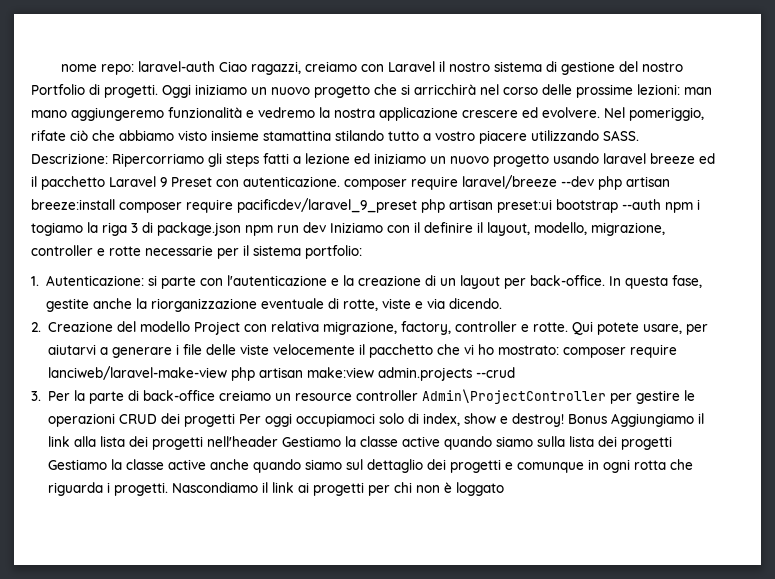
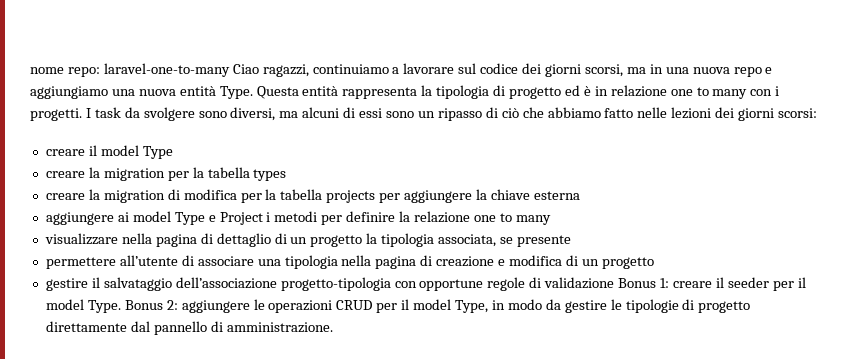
[137,61,215,72] laravel-auth -> [103,63,230,77] laravel-one-to-many
[304,61,683,75] [31,84,712,98] [31,107,704,121] [31,130,639,144] [31,153,715,167] [31,175,670,190] [31,198,700,213] [31,222,665,236] [31,245,362,259] [31,275,703,289] [46,298,503,312] [31,321,708,335] [47,344,677,358] [47,366,515,381] [31,389,695,404] [47,413,704,427] [47,436,672,450] [47,459,693,473] [47,482,504,496] creiamo con Laravel il nostro sistema di gestione del nostro Portfolio di progetti. Oggi iniziamo un nuovo progetto che si arricchirà nel corso delle prossime lezioni: man mano aggiungeremo funzionalità e vedremo la nostra applicazione crescere ed evolvere. Nel pomeriggio, rifate ciò che abbiamo visto insieme stamattina stilando tutto a vostro piacere utilizzando SASS. Descrizione: Ripercorriamo gli steps fatti a lezione ed iniziamo un nuovo progetto usando laravel breeze ed il pacchetto Laravel 9 Preset con autenticazione. composer require laravel/breeze --dev php artisan breeze:install composer require pacificdev/laravel_9_preset php artisan preset:ui bootstrap --auth npm i togiamo la riga 3 di package.json npm run dev Iniziamo con il definire il layout, modello, migrazione, controller e rotte necessarie per il sistema portfolio: // 1. Autenticazione: si parte con l'autenticazione e la creazione di un layout per back-office. In questa fase, gestite anche la riorganizzazione eventuale di rotte, viste e via dicendo. // 2. Creazione del modello Project con relativa migrazione, factory, controller e rotte. Qui potete usare, per aiutarvi a generare i file delle viste velocemente il pacchetto che vi ho mostrato: composer require lanciweb/laravel-make-view php artisan make:view admin.projects --crud // 3. Per la parte di back-office creiamo un resource controller Admin\ProjectController per gestire le operazioni CRUD dei progetti Per oggi occupiamoci solo di index, show e destroy! Bonus Aggiungiamo il link alla lista dei progetti nell'header Gestiamo la classe active quando siamo sulla lista dei progetti Gestiamo la classe active anche quando siamo sul dettaglio dei progetti e comunque in ogni rotta che riguarda i progetti. Nascondiamo il link ai progetti per chi non è loggato -> [312,63,773,77] [30,85,780,99] [30,107,818,121] [45,145,173,159] [45,167,287,181] [45,189,580,203] [45,211,551,225] [44,233,571,247] [45,255,654,269] [45,277,806,291] [45,299,751,313] [45,321,333,335] continuiamo a lavorare sul codice dei giorni scorsi, ma in una nuova repo e aggiungiamo una nuova entità Type. Questa entità rappresenta la tipologia di progetto ed è in relazione one to many con i progetti. I task da svolgere sono diversi, ma alcuni di essi sono un ripasso di ciò che abbiamo fatto nelle lezioni dei giorni scorsi: // creare il model Type // creare la migration per la tabella types // creare la migration di modifica per la tabella projects per aggiungere la chiave esterna // aggiungere ai model Type e Project i metodi per definire la relazione one to many // visualizzare nella pagina di dettaglio di un progetto la tipologia associata, se presente // permettere all’utente di associare una tipologia nella pagina di creazione e modifica di un progetto // gestire il salvataggio dell’associazione progetto-tipologia con opportune regole di validazione Bonus 1: creare il seeder per il model Type. Bonus 2: aggiungere le operazioni CRUD per il model Type, in modo da gestire le tipologie di progetto direttamente dal pannello di amministrazione.

